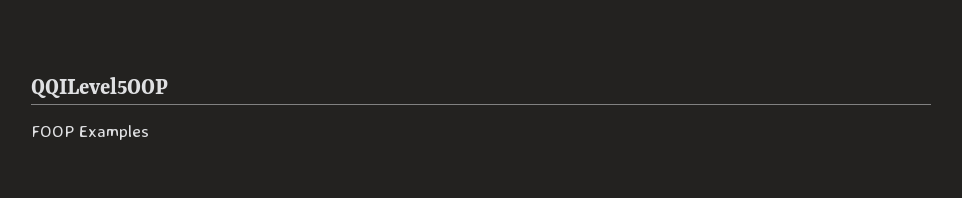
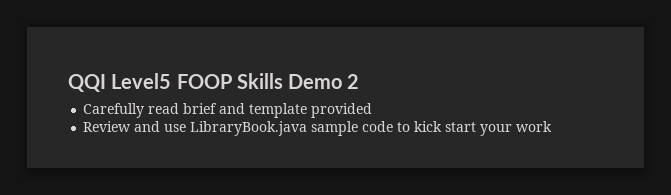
[31,77,168,98] [31,125,149,140] QQILevel5OOP // FOOP Examples -> [68,73,360,92] [83,103,373,118] [83,121,553,136] QQI Level5 FOOP Skills Demo 2 // Carefully read brief and template provided // Review and use LibraryBook.java sample code to kick start your work

